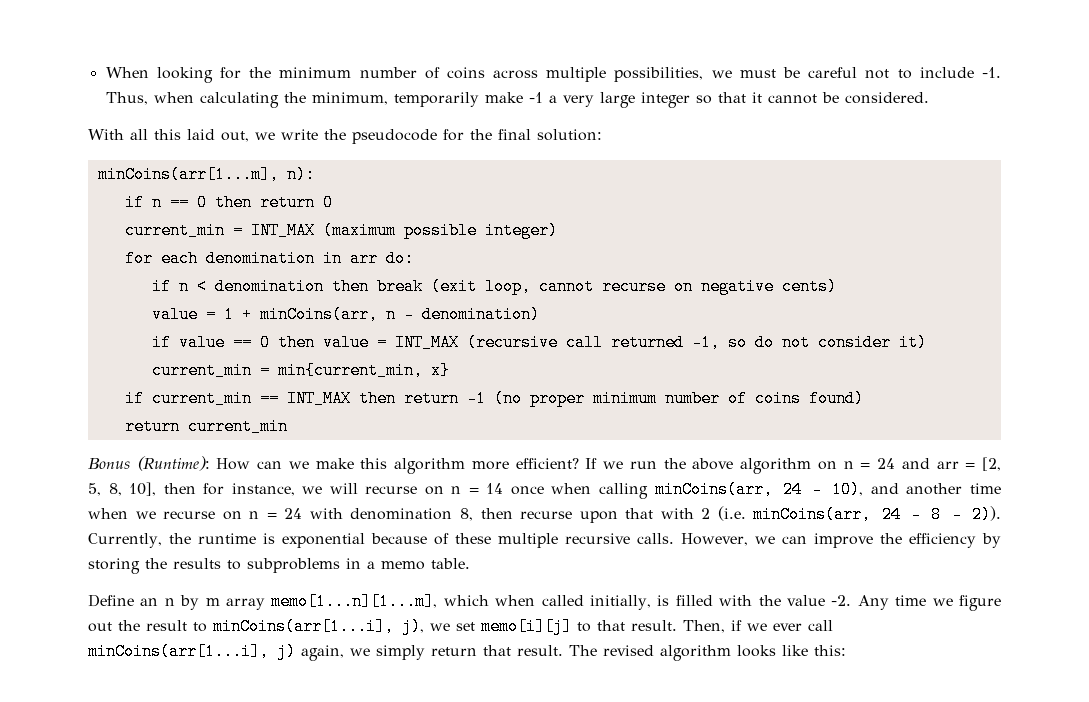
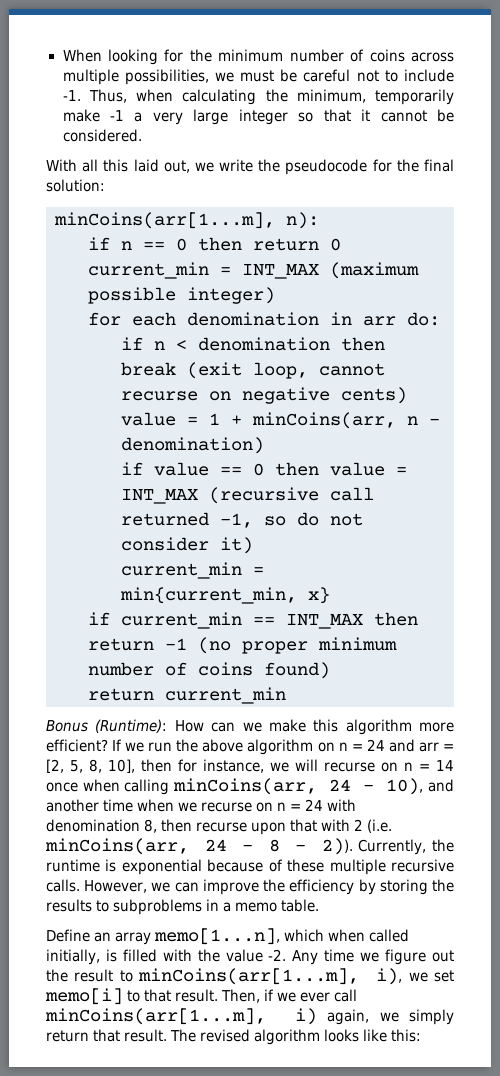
[164,593,438,610] n by m array memo[1...n][1...m], -> [115,928,281,945] array memo[1...n],
[213,618,424,635] minCoins(arr[1...i], j), -> [138,968,403,985] minCoins(arr[1...m], i),
[481,618,572,635] memo[i][j] -> [45,988,123,1005] memo[i]
[88,643,296,660] minCoins(arr[1...i], j) -> [45,1008,317,1025] minCoins(arr[1...m], i)

